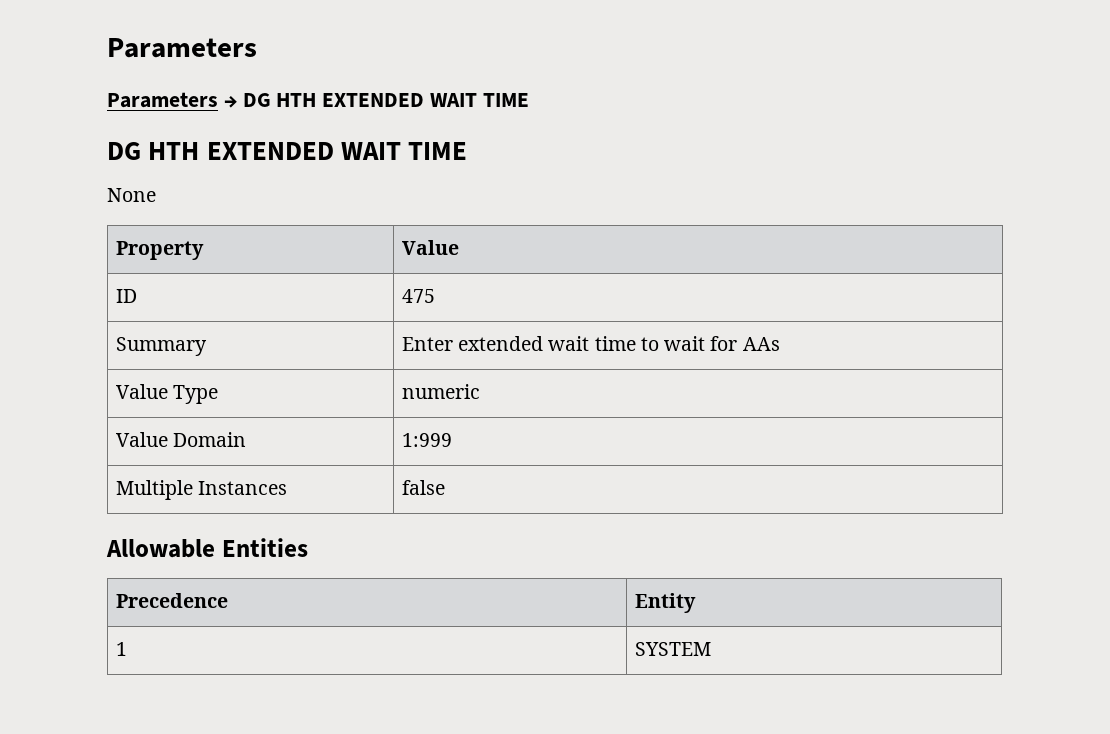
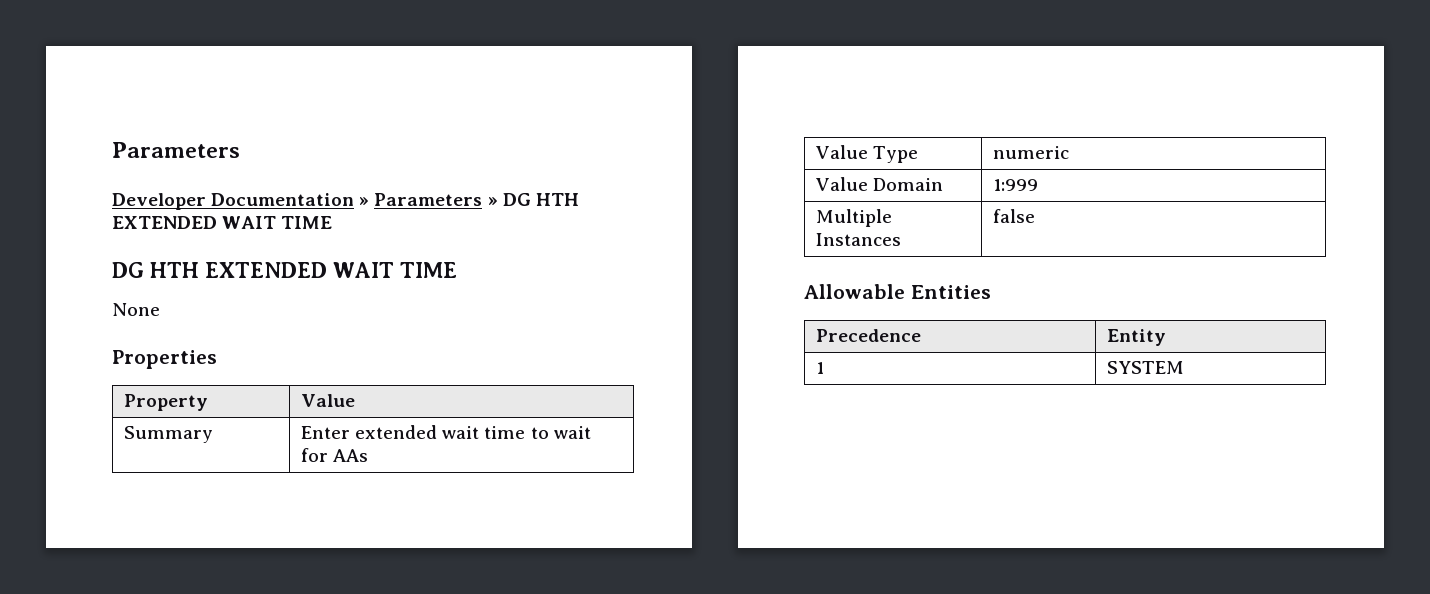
[107,92,237,108] Parameters → -> [112,193,498,210] Developer Documentation » Parameters »
(156, 195) none -> [112,350,217,369] // Properties
[115,289,137,303] [401,289,435,303] // ID | 475 -> (356, 400) none

